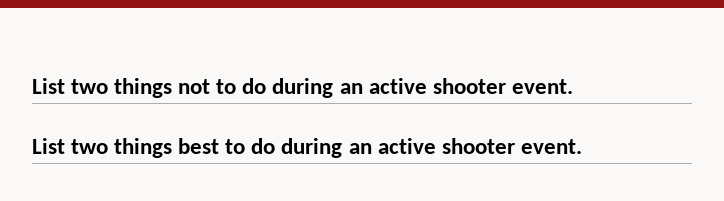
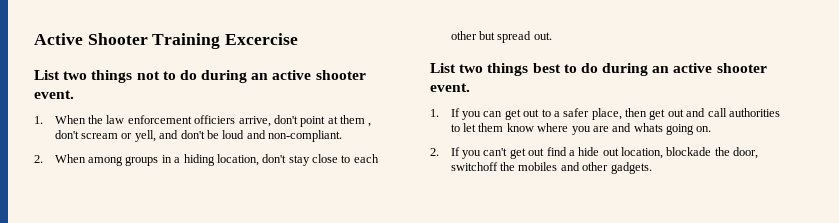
(32, 86) none -> [34,33,299,49] Active Shooter Training Excercise //
(573, 86) none -> [34,115,372,127] [54,130,343,142] [34,154,379,166] [450,31,552,43] // 1. When the law enforcement officiers arrive, don't point at them , don't scream or yell, and don't be loud and non-compliant. // 2. When among groups in a hiding location, don't stay close to each other but spread out.
(582, 146) none -> [430,108,780,120] [450,123,712,135] [430,147,759,159] [450,162,652,174] // 1. If you can get out to a safer place, then get out and call authorities to let them know where you are and whats going on. // 2. If you can't get out find a hide out location, blockade the door, switchoff the mobiles and other gadgets.

